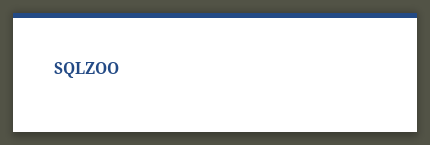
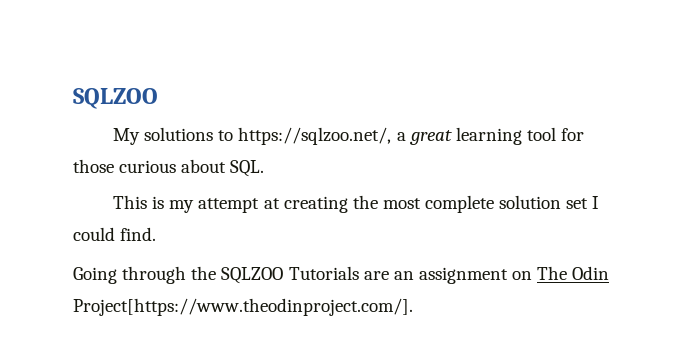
[54,62,119,78] SQLZOO -> [73,88,158,109] [113,127,585,145] [73,159,265,177] [113,195,600,213] [73,227,157,241] [73,266,610,284] [73,298,413,316] SQLZOO // My solutions to https://sqlzoo.net/, a great learning tool for those curious about SQL. // This is my attempt at creating the most complete solution set I could find. // Going through the SQLZOO Tutorials are an assignment on The Odin Project[https://www.theodinproject.com/].

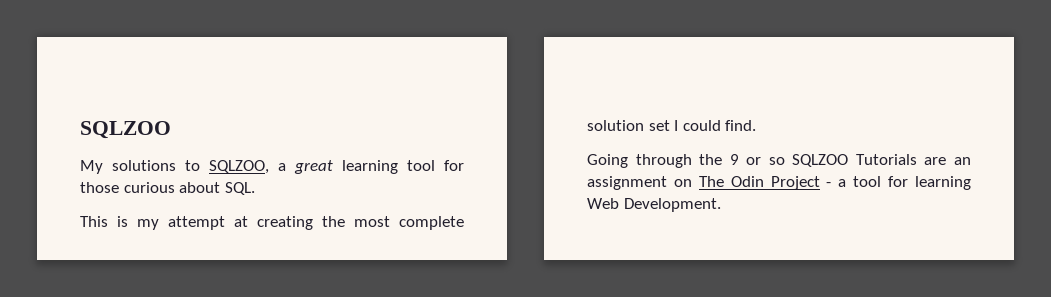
[238,127,392,145] https://sqlzoo.net/, -> [209,160,269,174] SQLZOO,
(217, 273) none -> [729,154,785,165] 9 or so
[73,298,413,316] Project[https://www.theodinproject.com/]. -> [770,176,971,190] [587,198,721,212] Project - a tool for learning Web Development.

